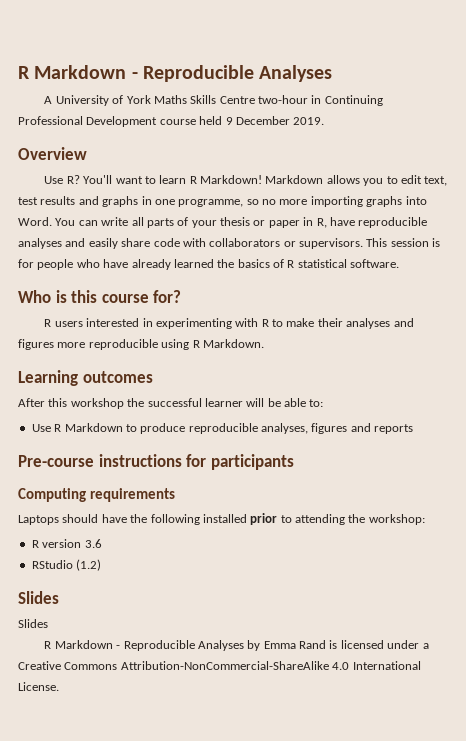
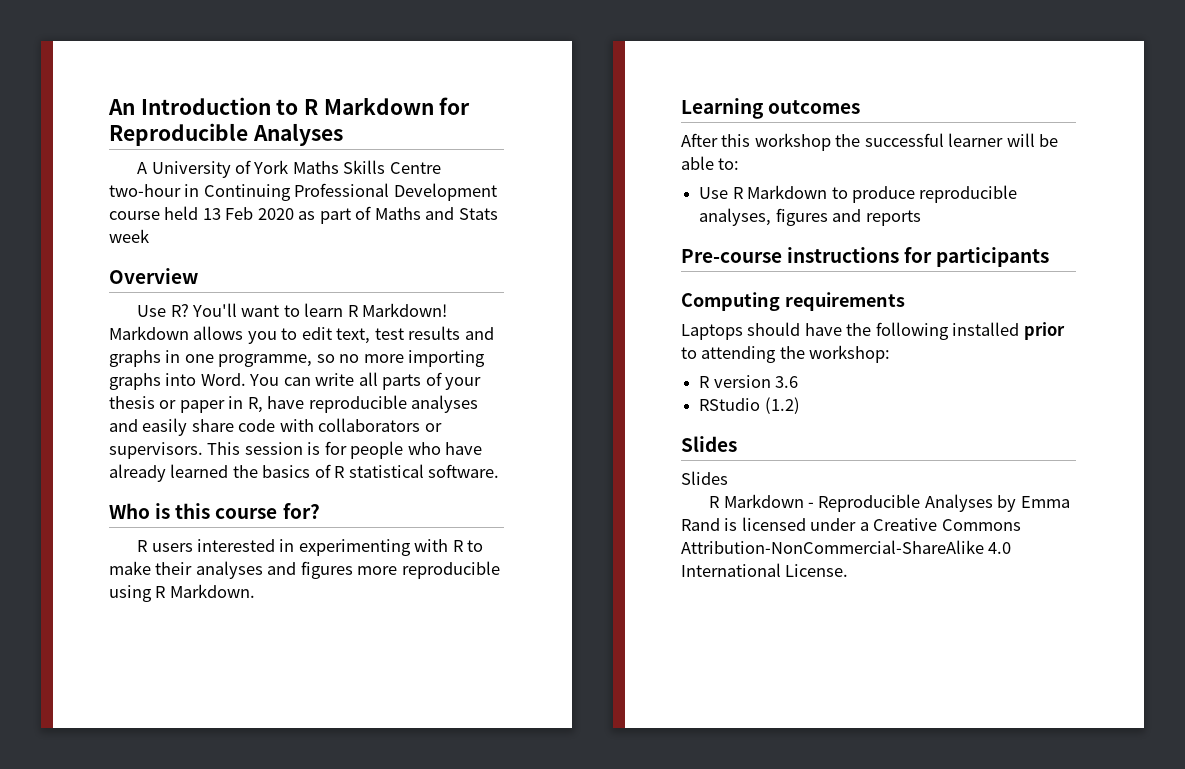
[18,65,138,79] R Markdown - -> [108,97,471,115] An Introduction to R Markdown for
[225,116,325,125] 9 December 2019. -> [202,206,498,224] [109,229,149,243] 13 Feb 2020 as part of Maths and Stats week

